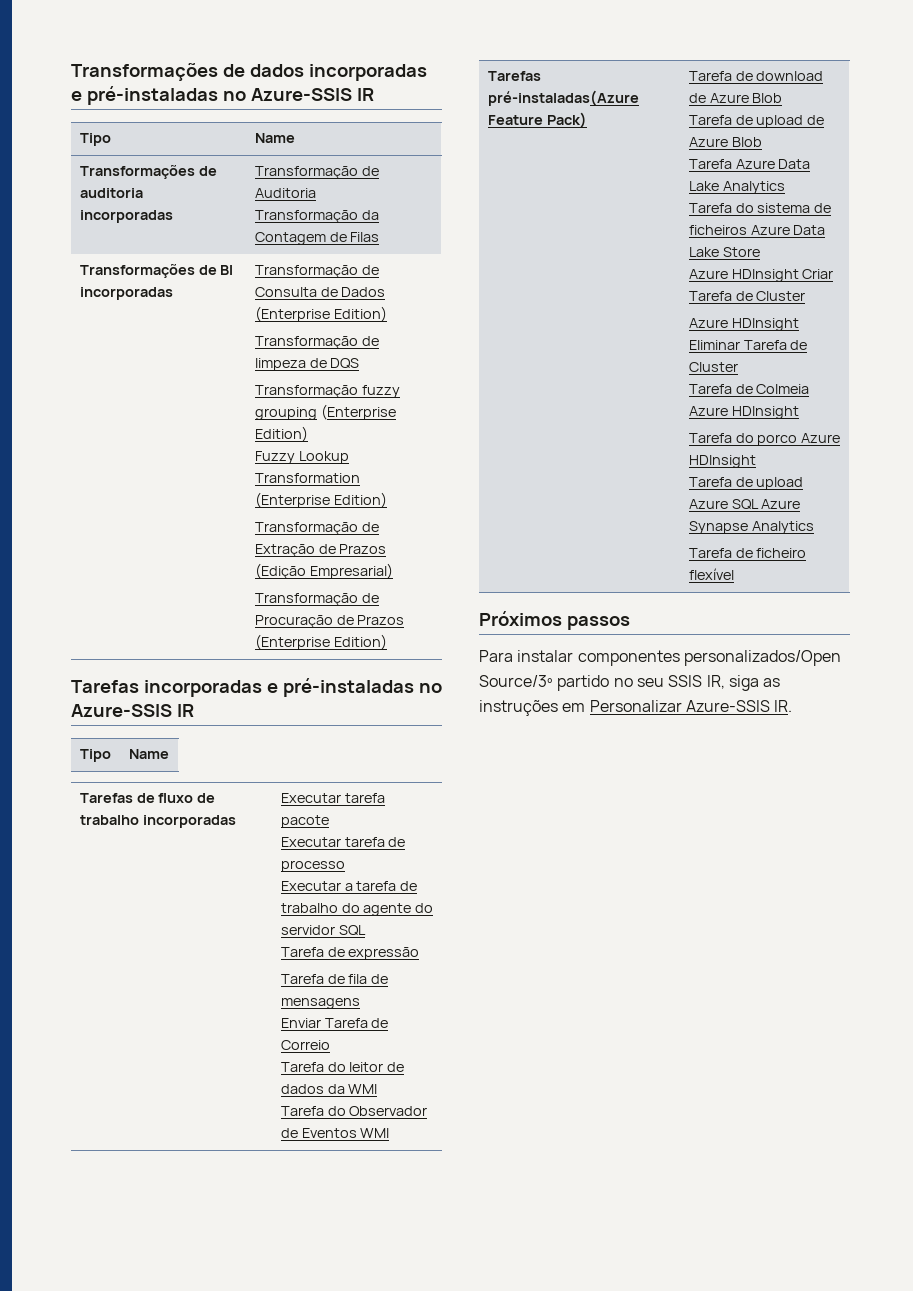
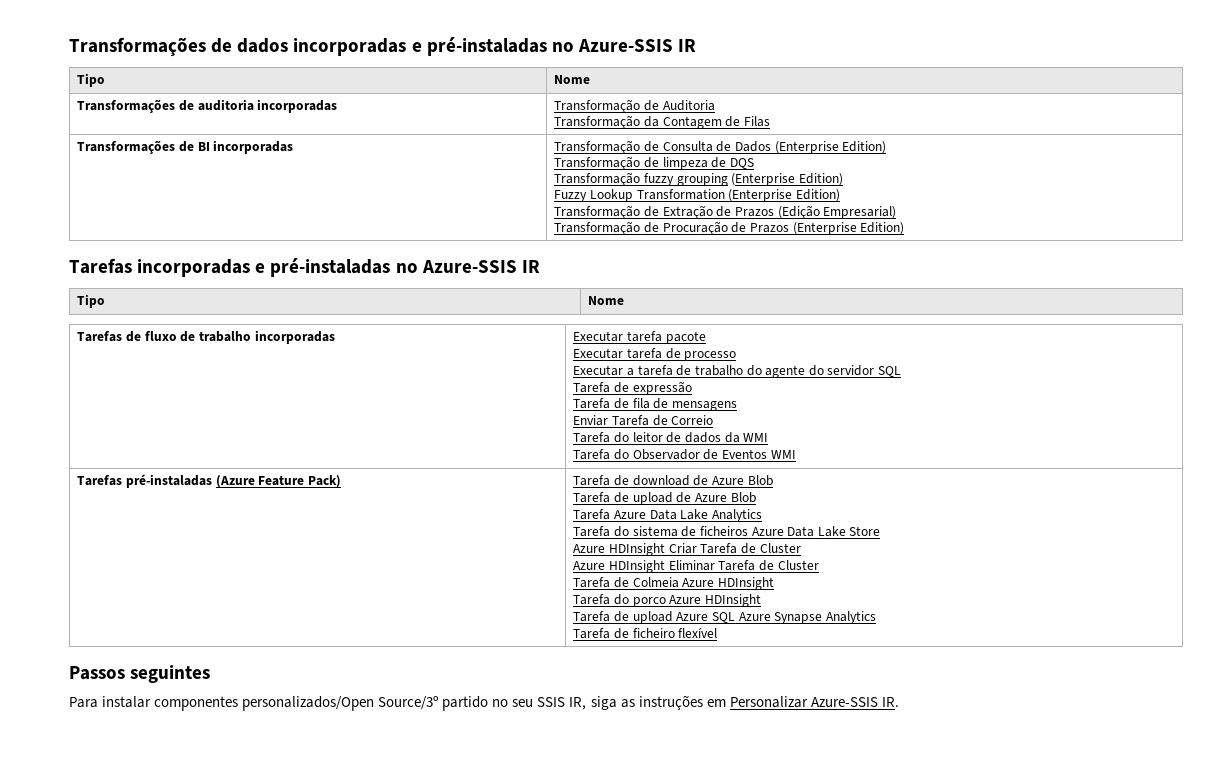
[254,133,295,143] Name -> [554,75,591,84] Nome
[128,749,169,759] Name -> [588,296,625,305] Nome
[487,90,639,106] pré-instaladas(Azure -> [125,474,255,488] pré-instaladas (Azure
[479,611,630,630] Próximos passos -> [69,665,211,683] Passos seguintes

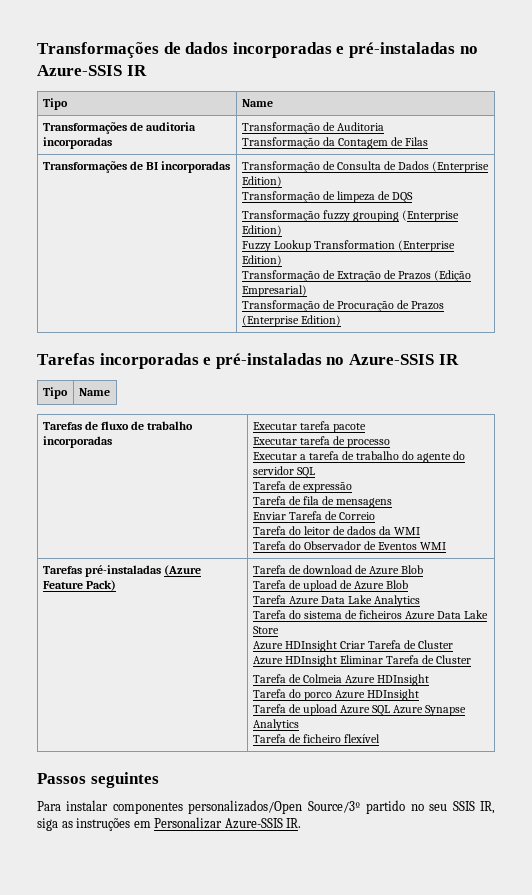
[554,75,591,84] Nome -> [241,99,273,107] Name
[588,296,625,305] Nome -> [78,388,110,396] Name

